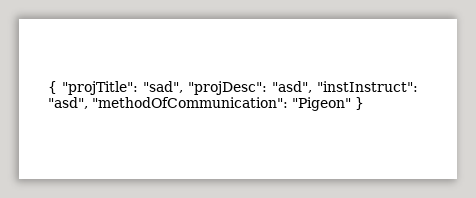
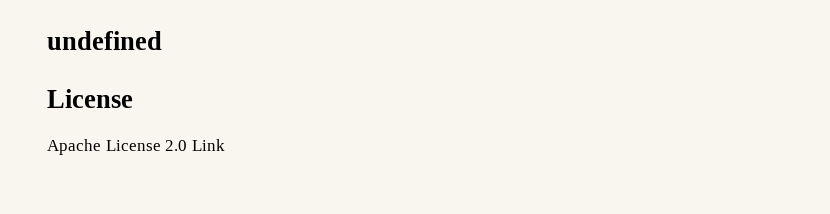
[48,81,418,95] [48,97,364,111] { "projTitle": "sad", "projDesc": "asd", "instInstruct": "asd", "methodOfCommunication": "Pigeon" } -> [47,31,162,50] [47,89,133,108] [47,139,225,155] undefined // License // Apache License 2.0 Link

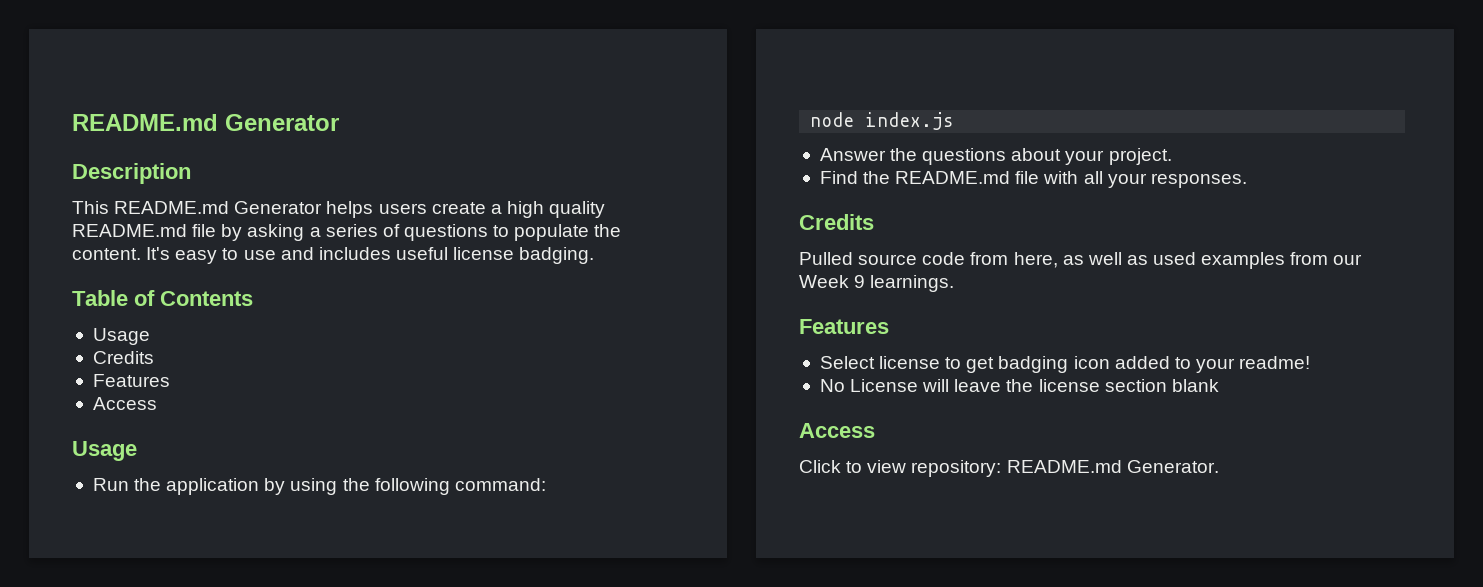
[47,31,162,50] [47,89,133,108] [47,139,225,155] undefined // License // Apache License 2.0 Link -> [72,114,339,131] [72,163,191,184] [72,201,606,218] [72,224,622,241] [72,247,595,264] [72,290,253,306] [92,328,150,345] [92,351,154,364] [92,374,170,387] [92,397,157,410] [72,441,137,461] [92,478,546,495] [810,112,955,130] [819,148,1172,165] [819,171,1247,188] [799,214,874,230] [799,252,1363,269] [799,275,955,292] [799,319,889,334] [819,356,1311,373] [819,379,1219,392] [799,423,875,438] [799,460,1219,477] README.md Generator // Description // This README.md Generator helps users create a high quality README.md file by asking a series of questions to populate the content. It's easy to use and includes useful license badging. // Table of Contents // Usage // Credits // Features // Access // Usage // Run the application by using the following command: // node index.js // Answer the questions about your project. // Find the README.md file with all your responses. // Credits // Pulled source code from here, as well as used examples from our Week 9 learnings. // Features // Select license to get badging icon added to your readme! // No License will leave the license section blank // Access // Click to view repository: README.md Generator.

